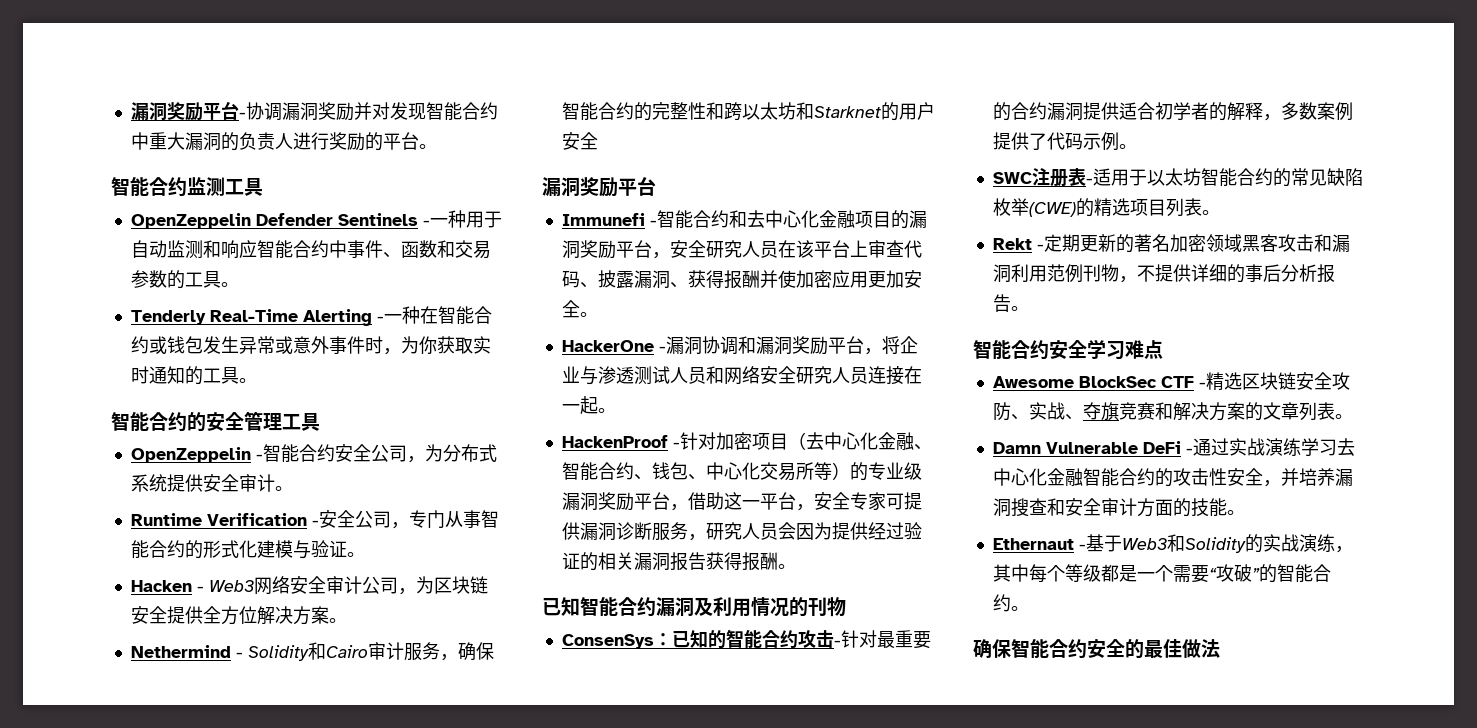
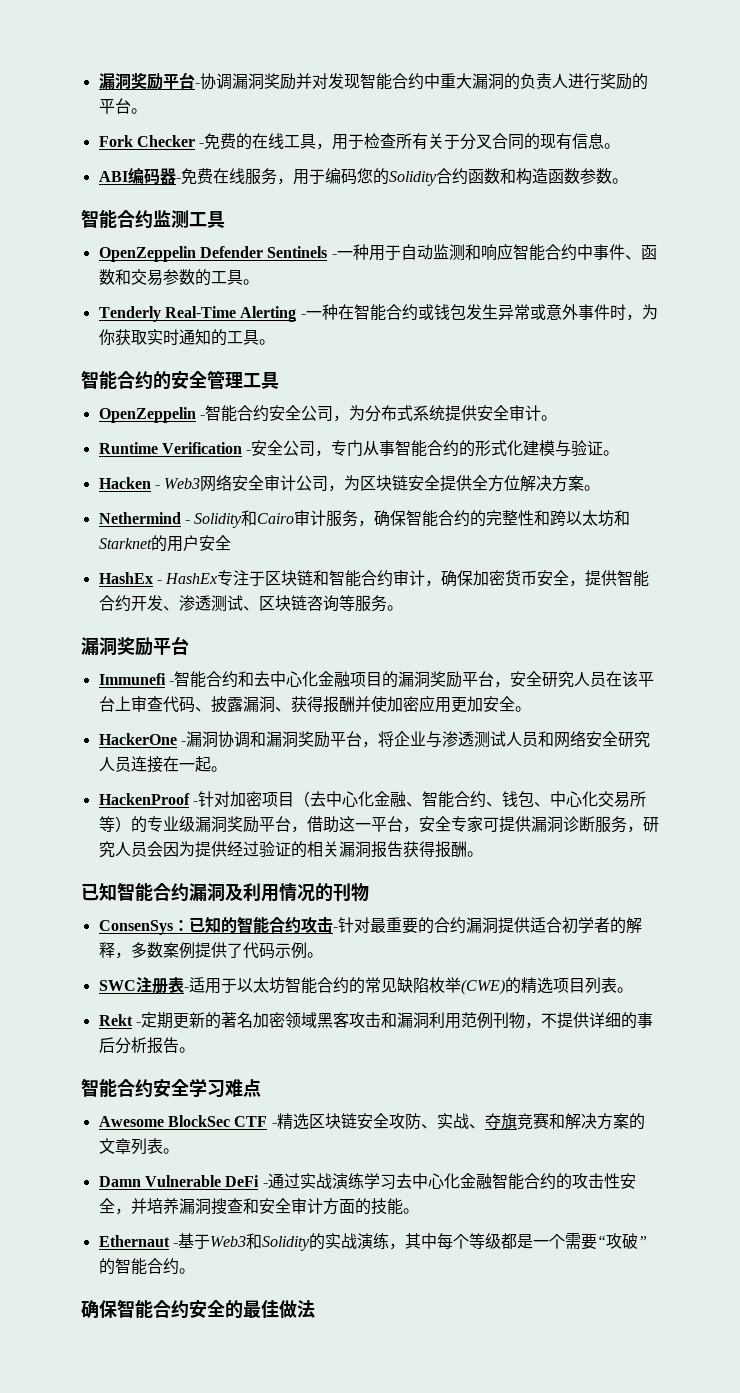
(437, 146) none -> [98,133,621,150] [98,167,628,186] // Fork Checker -免费的在线工具，用于检查所有关于分叉合同的现有信息。 // ABI编码器-免费在线服务，用于编码您的Solidity合约函数和构造函数参数。
(598, 141) none -> [98,570,650,587] [98,595,403,612] // HashEx - HashEx专注于区块链和智能合约审计，确保加密货币安全，提供智能合约开发、渗透测试、区块链咨询等服务。

